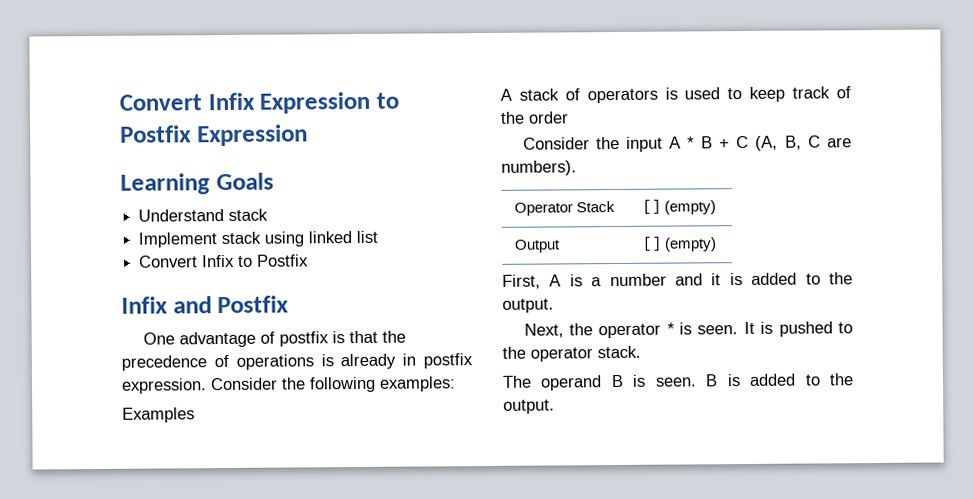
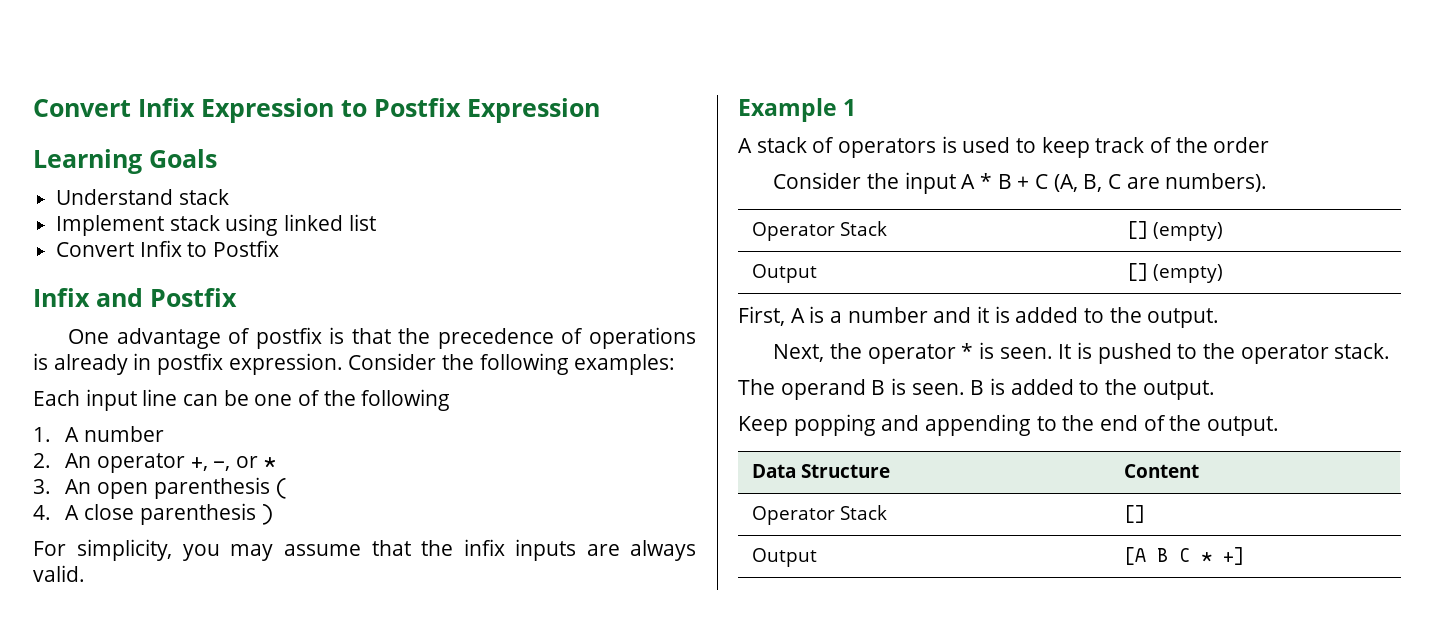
[122,407,195,423] Examples -> [33,389,451,411] [33,426,165,442] [33,453,276,473] [33,477,288,499] [33,503,275,525] [33,539,696,561] [33,565,85,582] [738,98,857,122] Each input line can be one of the following // 1. A number // 2. An operator +, -, or * // 3. An open parenthesis ( // 4. A close parenthesis ) // For simplicity, you may assume that the infix inputs are always valid. // Example 1
(555, 406) none -> [738,414,1280,436] [751,464,890,478] [1123,464,1199,478] [751,505,887,525] [1123,505,1145,523] [751,548,817,567] [1123,547,1244,565] // Keep popping and appending to the end of the output. // Data Structure | Content // Operator Stack | [] // Output | [A B C * +]

